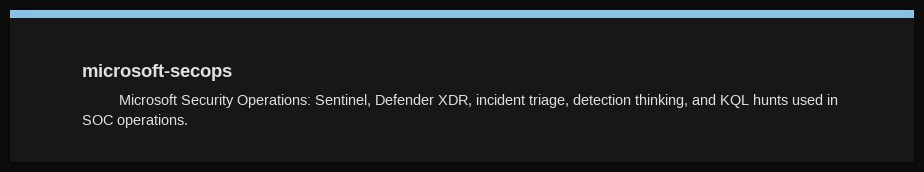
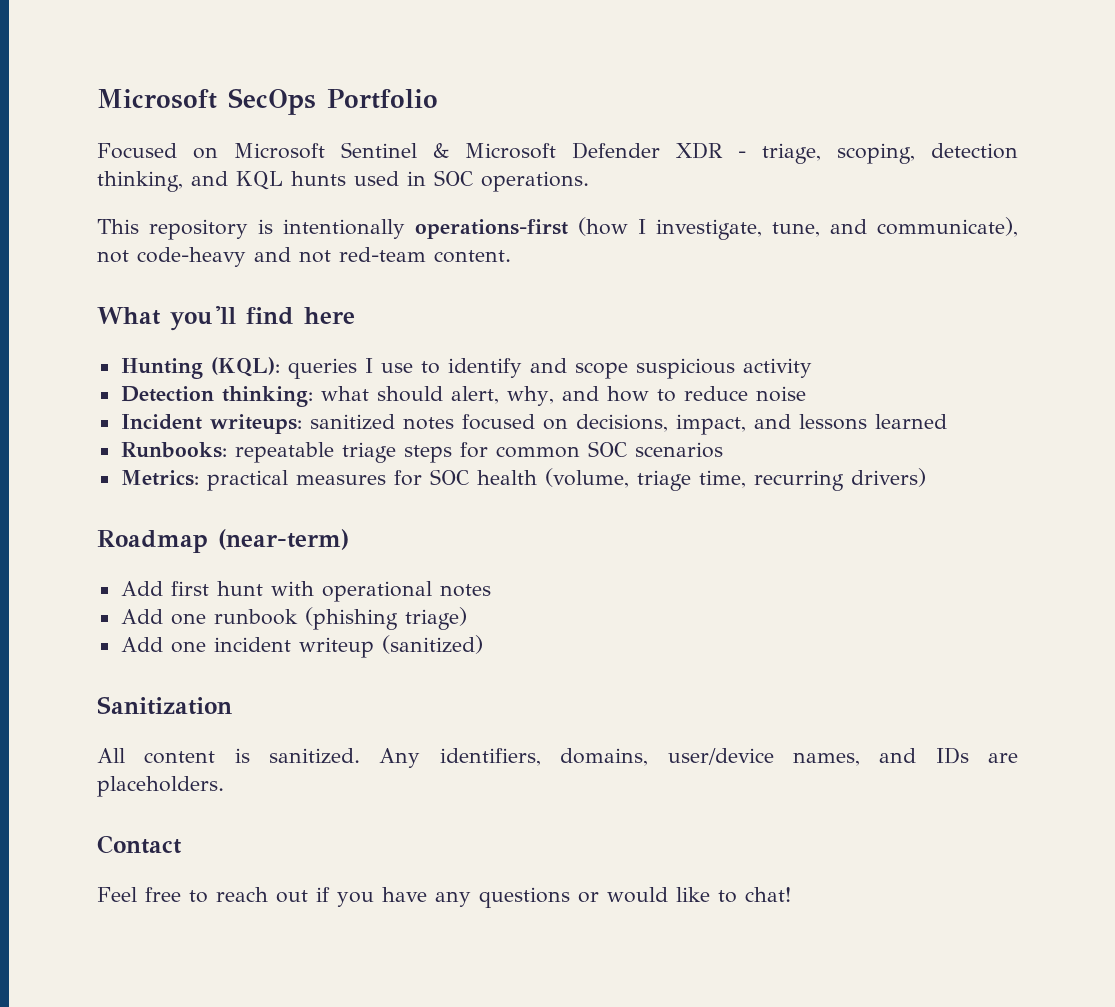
[82,64,232,81] [118,94,569,108] microsoft-secops // Microsoft Security Operations: Sentinel, Defender XDR, incident triage, -> [97,88,438,115] [97,142,915,164] Microsoft SecOps Portfolio // Focused on Microsoft Sentinel & Microsoft Defender XDR - triage, scoping,
(188, 121) none -> [97,217,1018,240] [97,247,511,267] [97,306,355,331] [120,357,812,379] [120,386,806,407] [120,414,947,435] [120,441,723,463] [120,468,926,491] [97,529,349,553] [120,581,491,602] [120,607,467,630] [120,635,483,658] [97,696,232,715] [97,747,1019,768] [97,776,224,797] [97,835,182,854] [97,887,791,908] // This repository is intentionally operations-first (how I investigate, tune, and communicate), not code-heavy and not red-team content. // What you'll find here // Hunting (KQL): queries I use to identify and scope suspicious activity // Detection thinking: what should alert, why, and how to reduce noise // Incident writeups: sanitized notes focused on decisions, impact, and lessons learned // Runbooks: repeatable triage steps for common SOC scenarios // Metrics: practical measures for SOC health (volume, triage time, recurring drivers) // Roadmap (near-term) // Add first hunt with operational notes // Add one runbook (phishing triage) // Add one incident writeup (sanitized) // Sanitization // All content is sanitized. Any identifiers, domains, user/device names, and IDs are placeholders. // Contact // Feel free to reach out if you have any questions or would like to chat!

